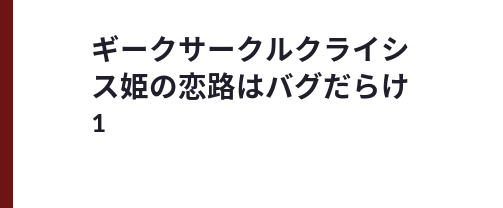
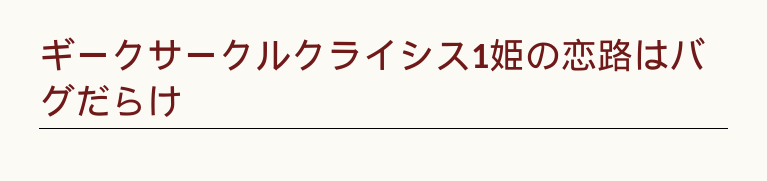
(120, 87) none -> [471,44,489,68] 1
[91,114,106,132] 1 -> (183, 101) none

